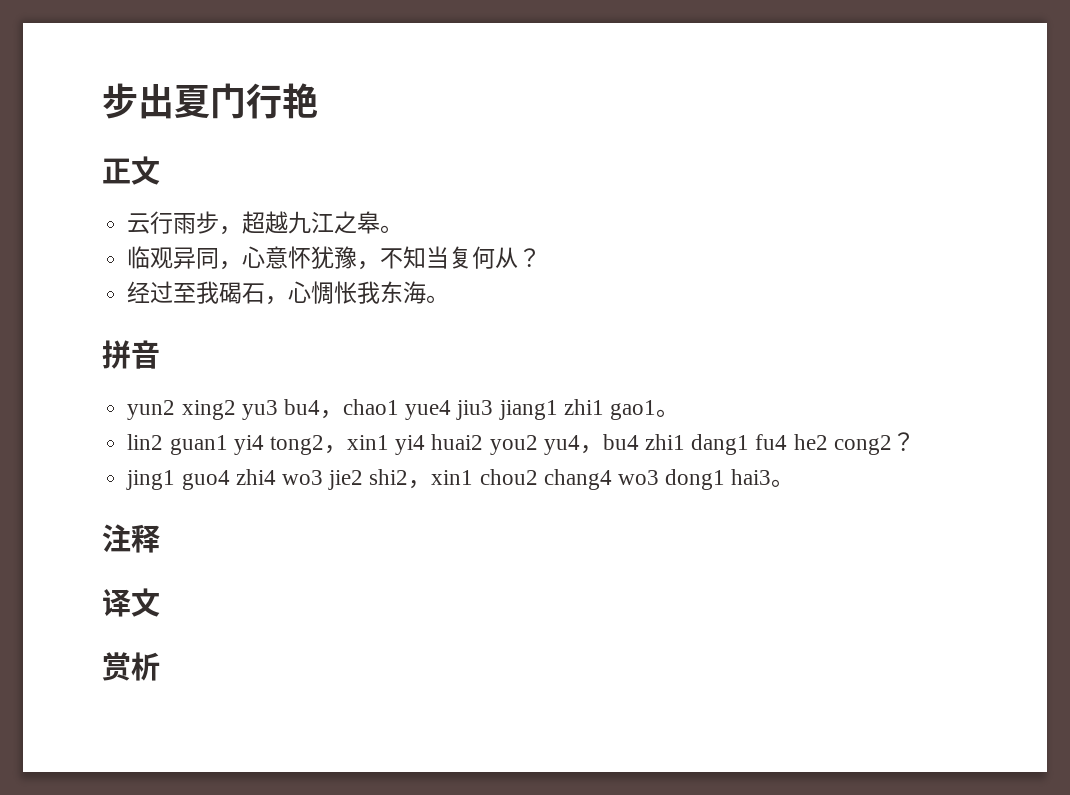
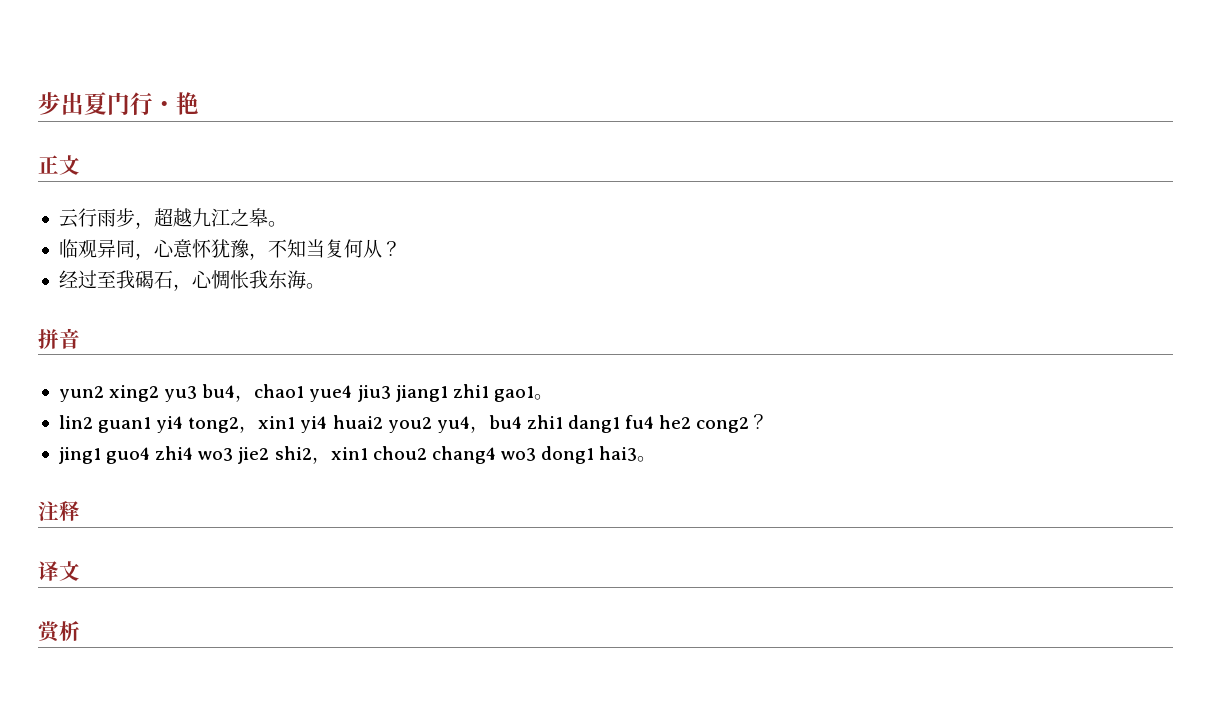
(282, 101) none -> [153,101,176,112] ・

